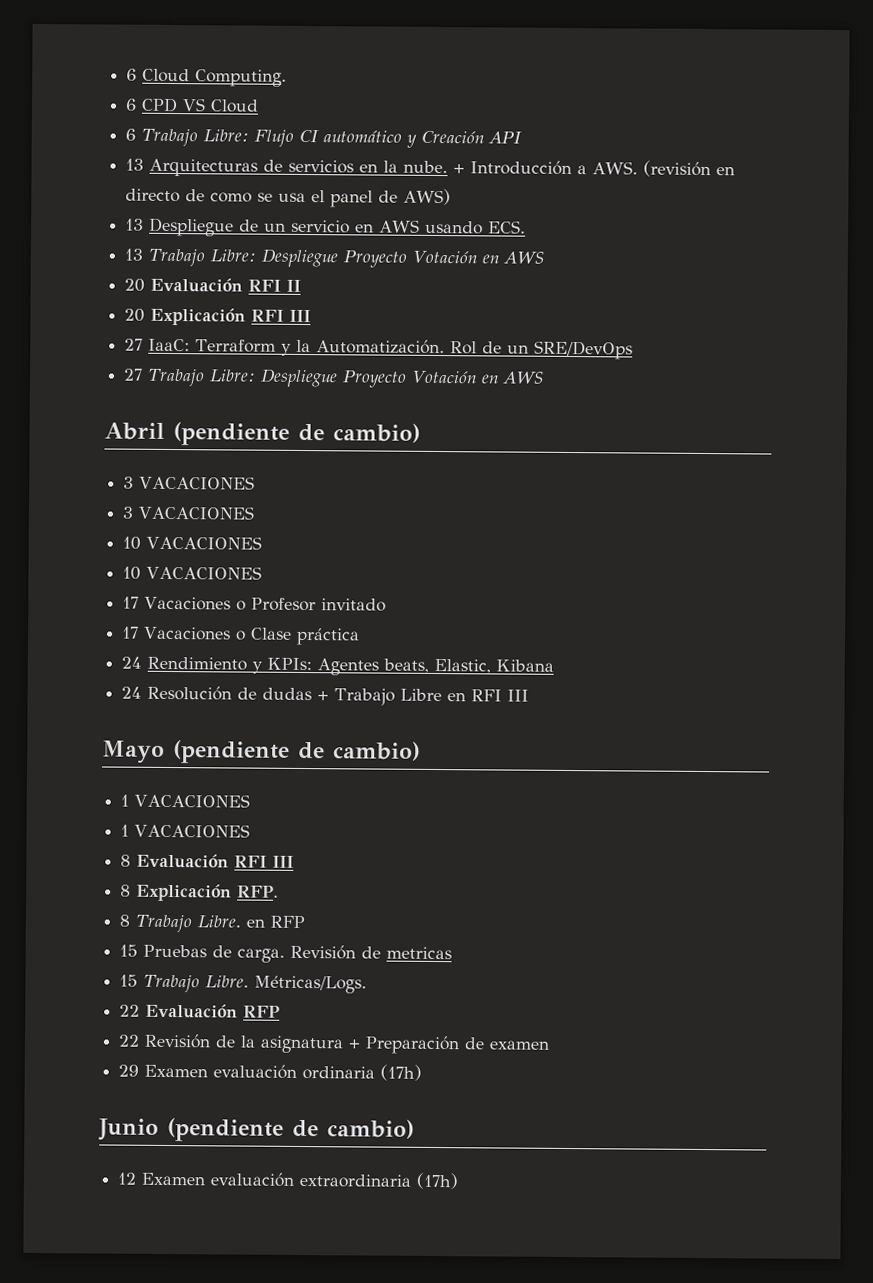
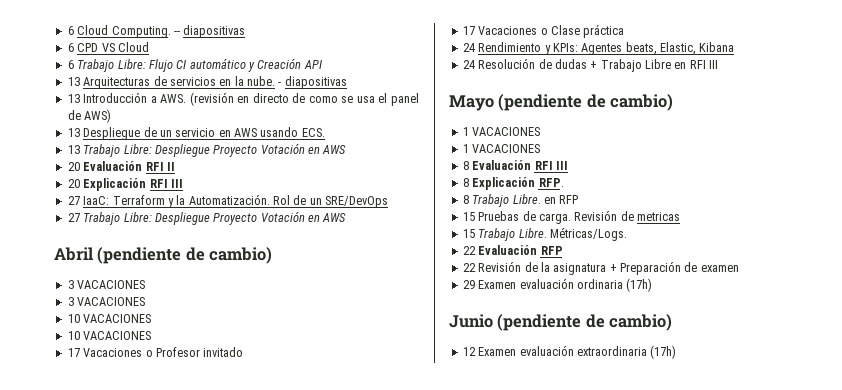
(288, 78) none -> [173,25,246,38] -- diapositivas
[453,164,466,174] + -> [278,76,347,89] [67,94,80,103] - diapositivas // 13

